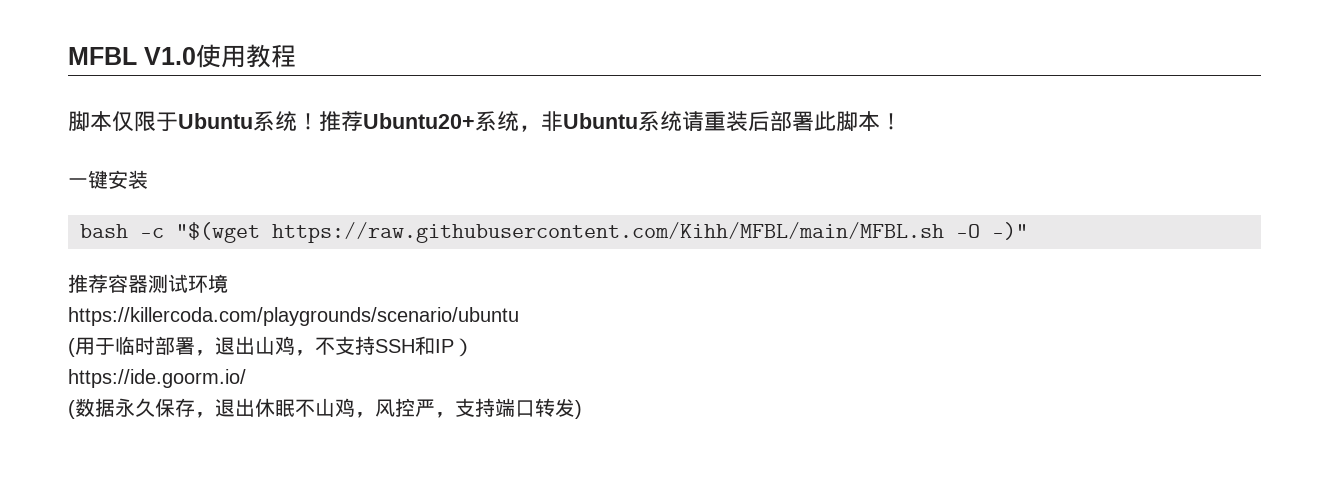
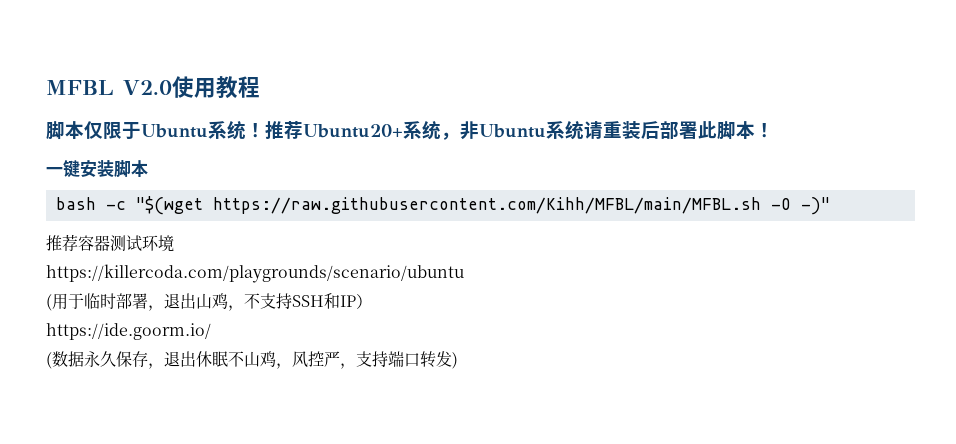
[144,47,196,65] V1.0 -> [123,80,172,95] V2.0
(148, 179) none -> [114,160,148,177] 脚本

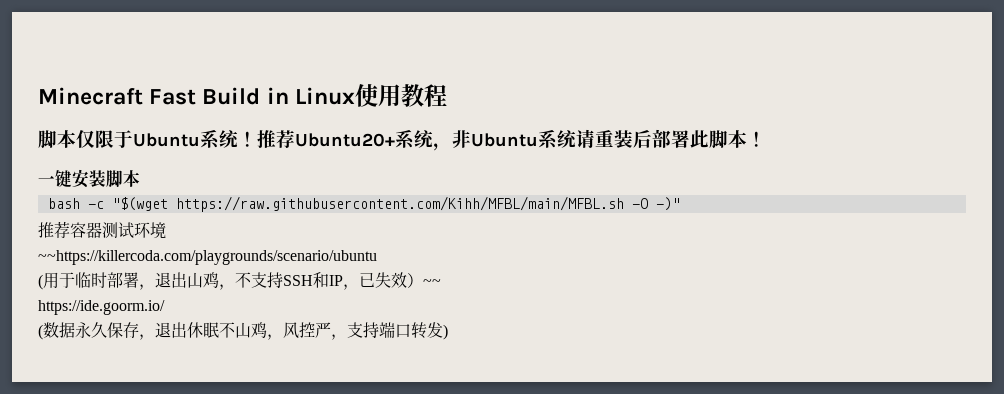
[46,80,172,95] MFBL V2.0 -> [38,87,355,105] Minecraft Fast Build in Linux
[46,264,464,283] https://killercoda.com/playgrounds/scenario/ubuntu -> [38,250,377,265] ~~https://killercoda.com/playgrounds/scenario/ubuntu
[356,294,372,309] ） -> [343,272,441,290] ，已失效）~~

